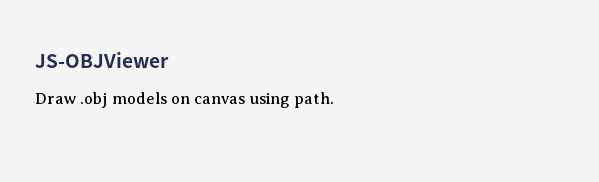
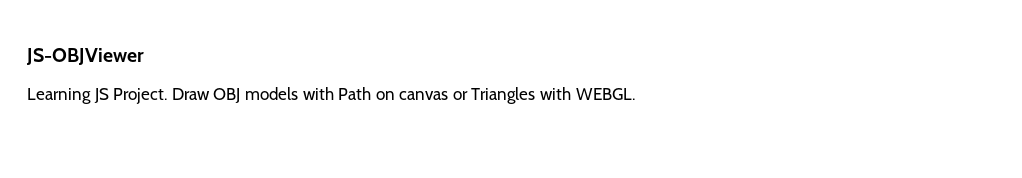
[35,92,334,108] Draw .obj models on canvas using path. -> [27,87,635,104] Learning JS Project. Draw OBJ models with Path on canvas or Triangles with WEBGL.

